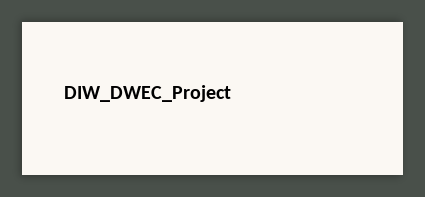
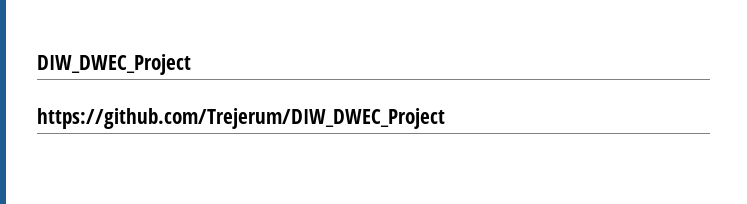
(231, 93) none -> [37,108,445,129] // https://github.com/Trejerum/DIW_DWEC_Project

